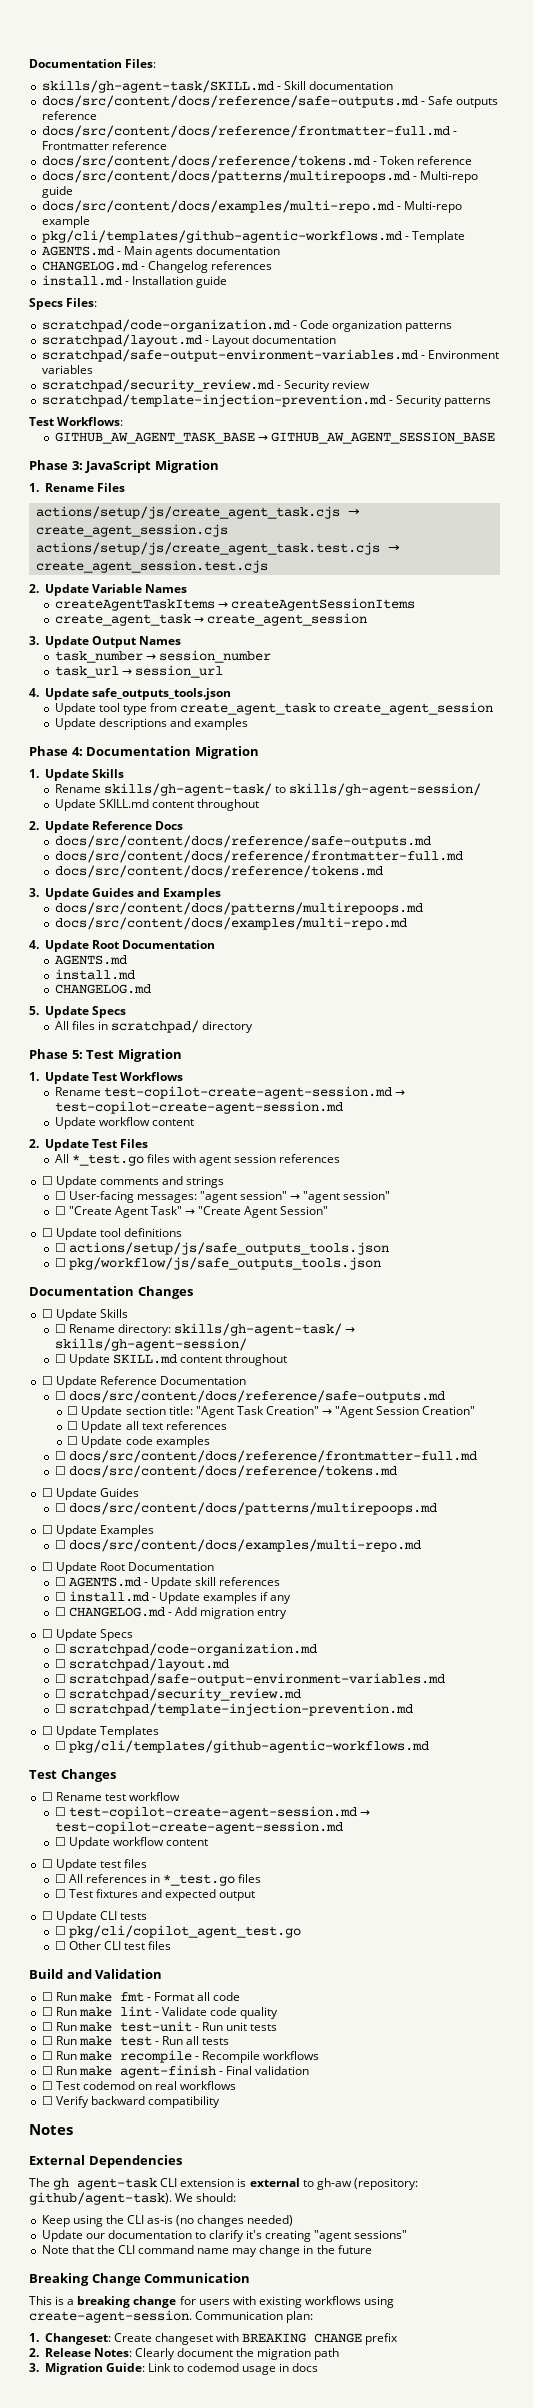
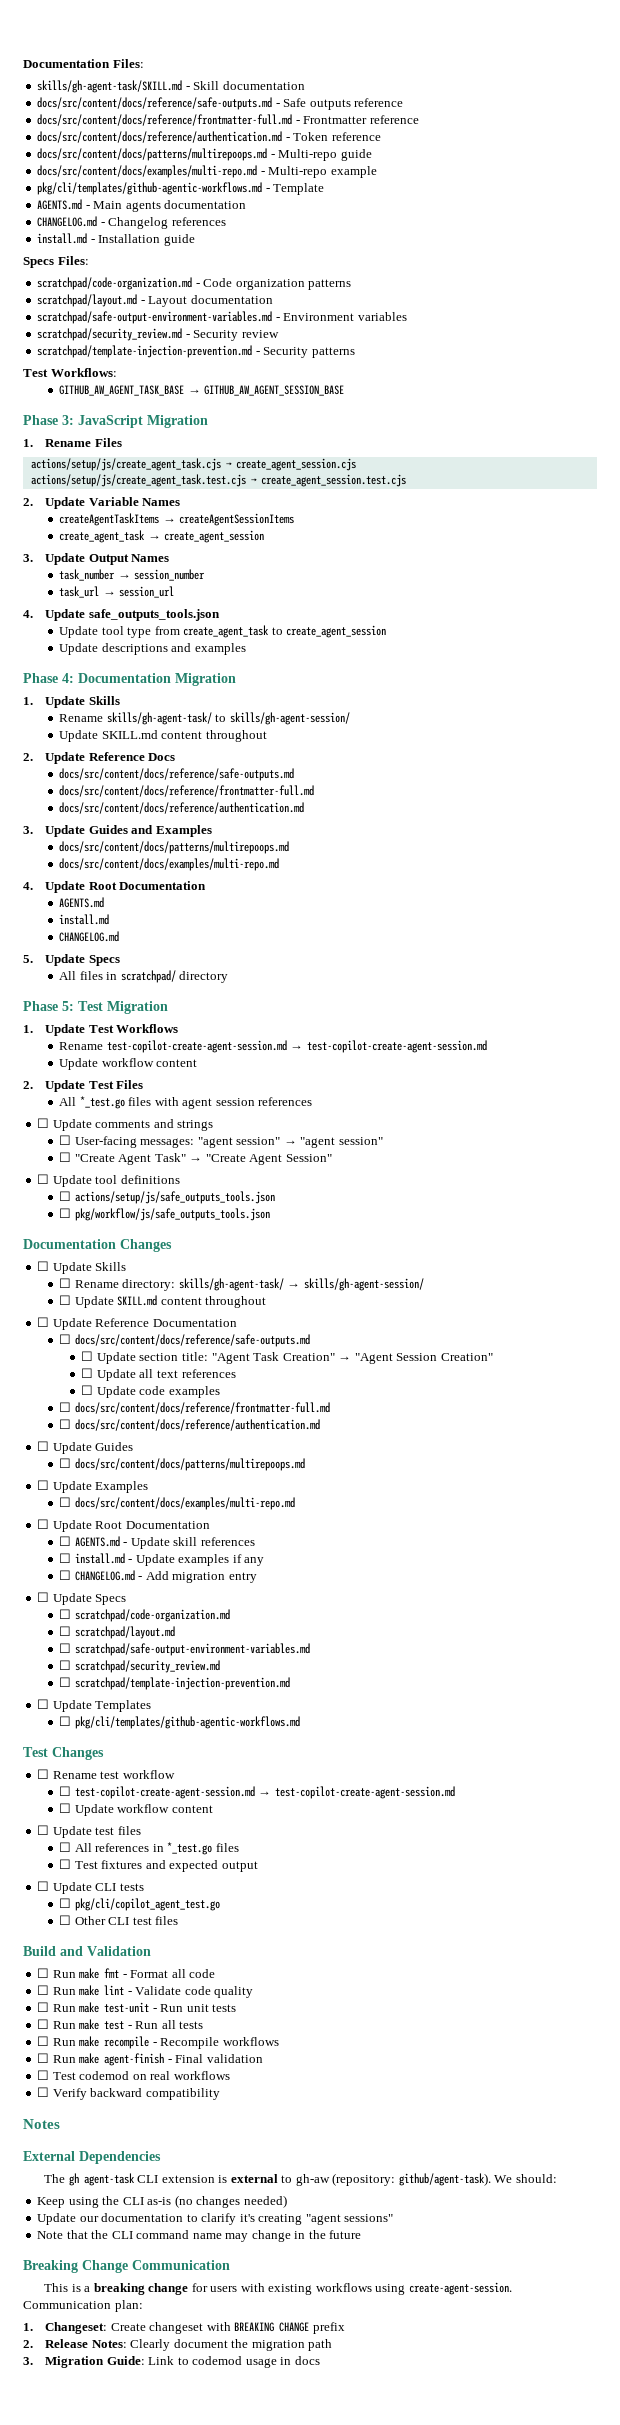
[41,155,370,168] docs/src/content/docs/reference/tokens.md -> [37,131,283,143] docs/src/content/docs/reference/authentication.md
[54,865,383,878] docs/src/content/docs/reference/tokens.md -> [59,802,305,814] docs/src/content/docs/reference/authentication.md
[68,1465,397,1478] docs/src/content/docs/reference/tokens.md -> [74,1419,320,1431] docs/src/content/docs/reference/authentication.md

